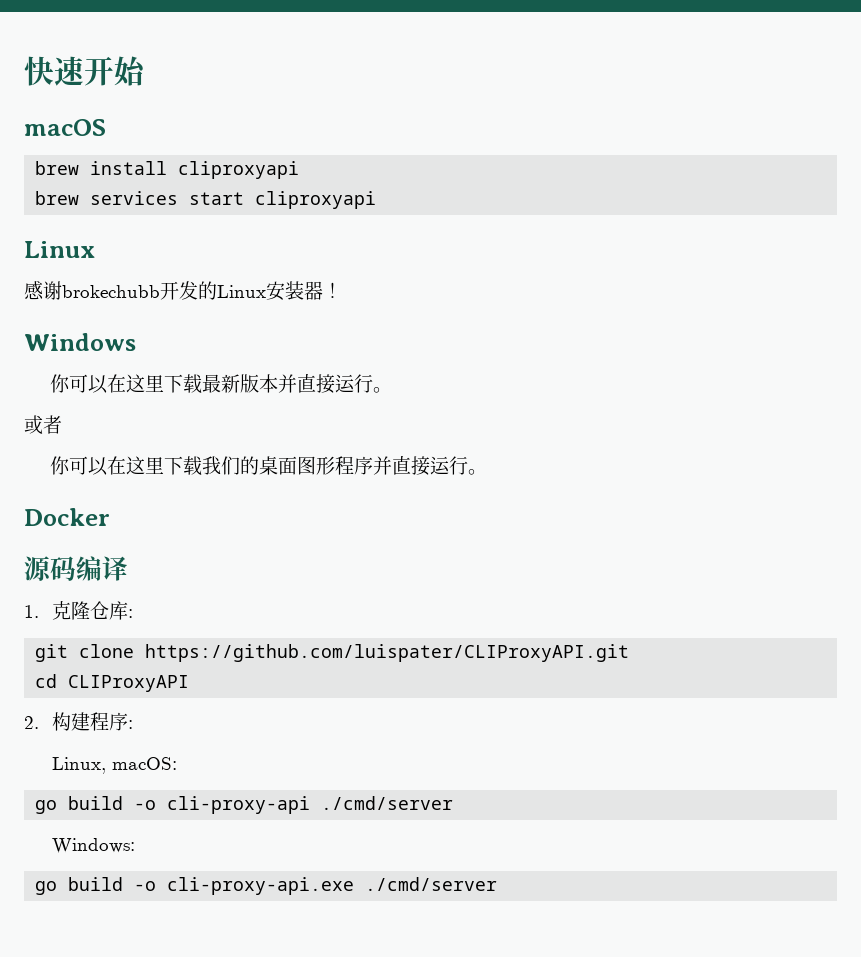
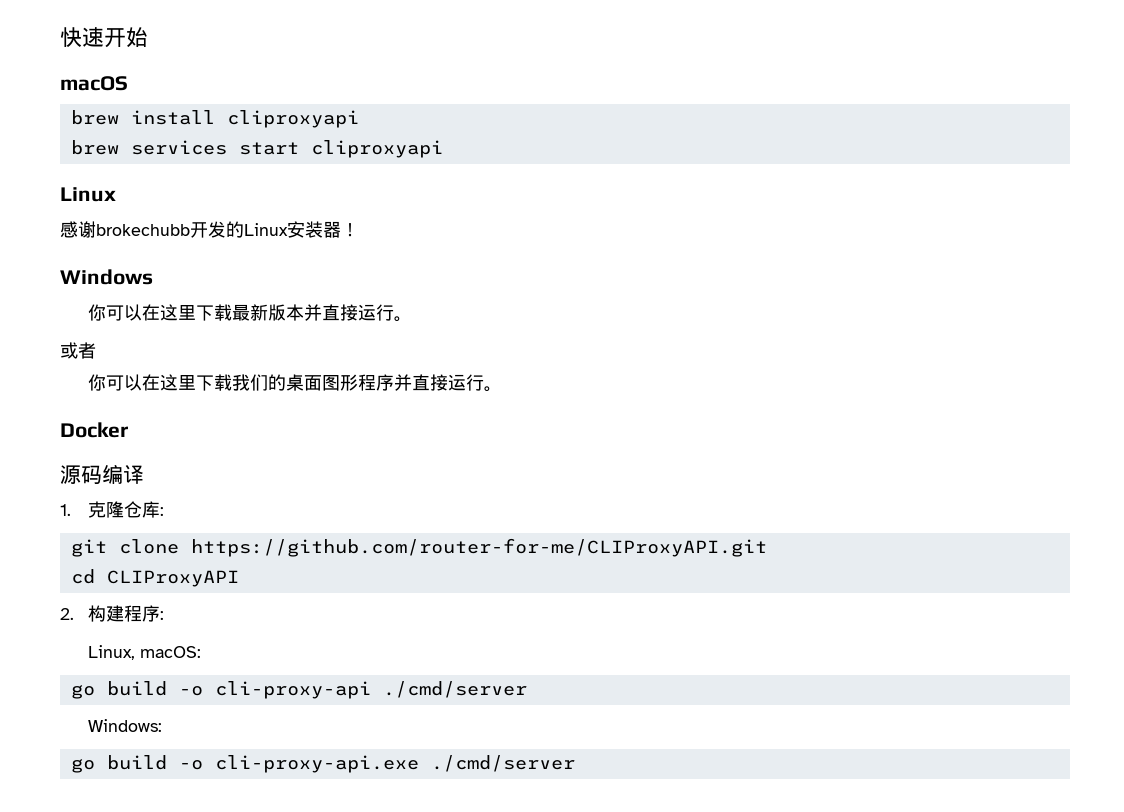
[145,644,630,662] https://github.com/luispater/CLIProxyAPI.git -> [190,538,767,557] https://github.com/router-for-me/CLIProxyAPI.git

